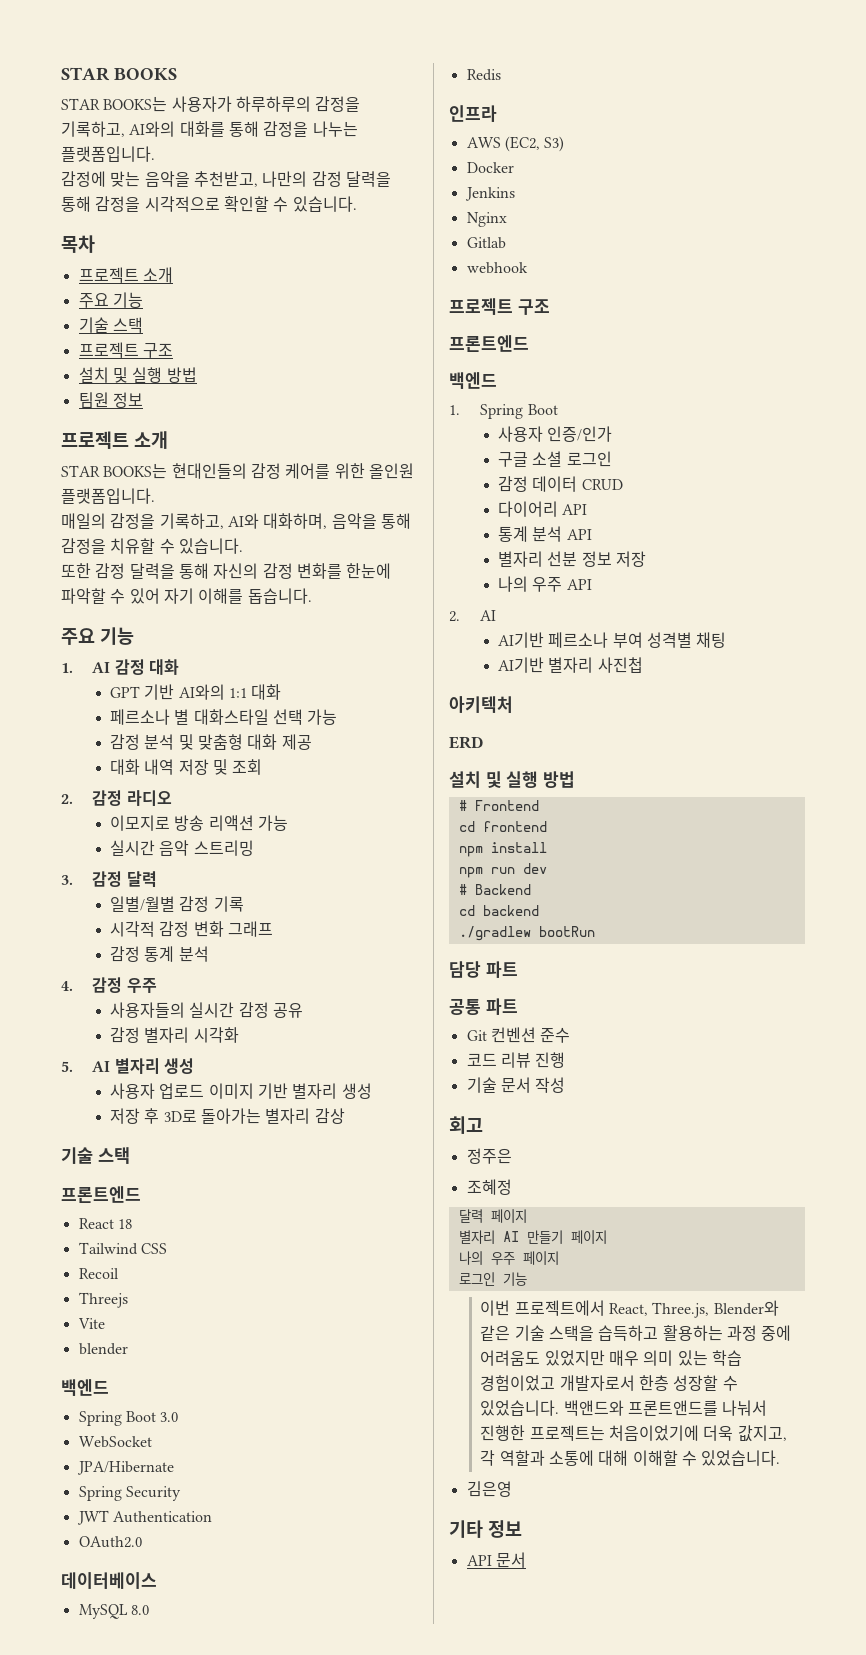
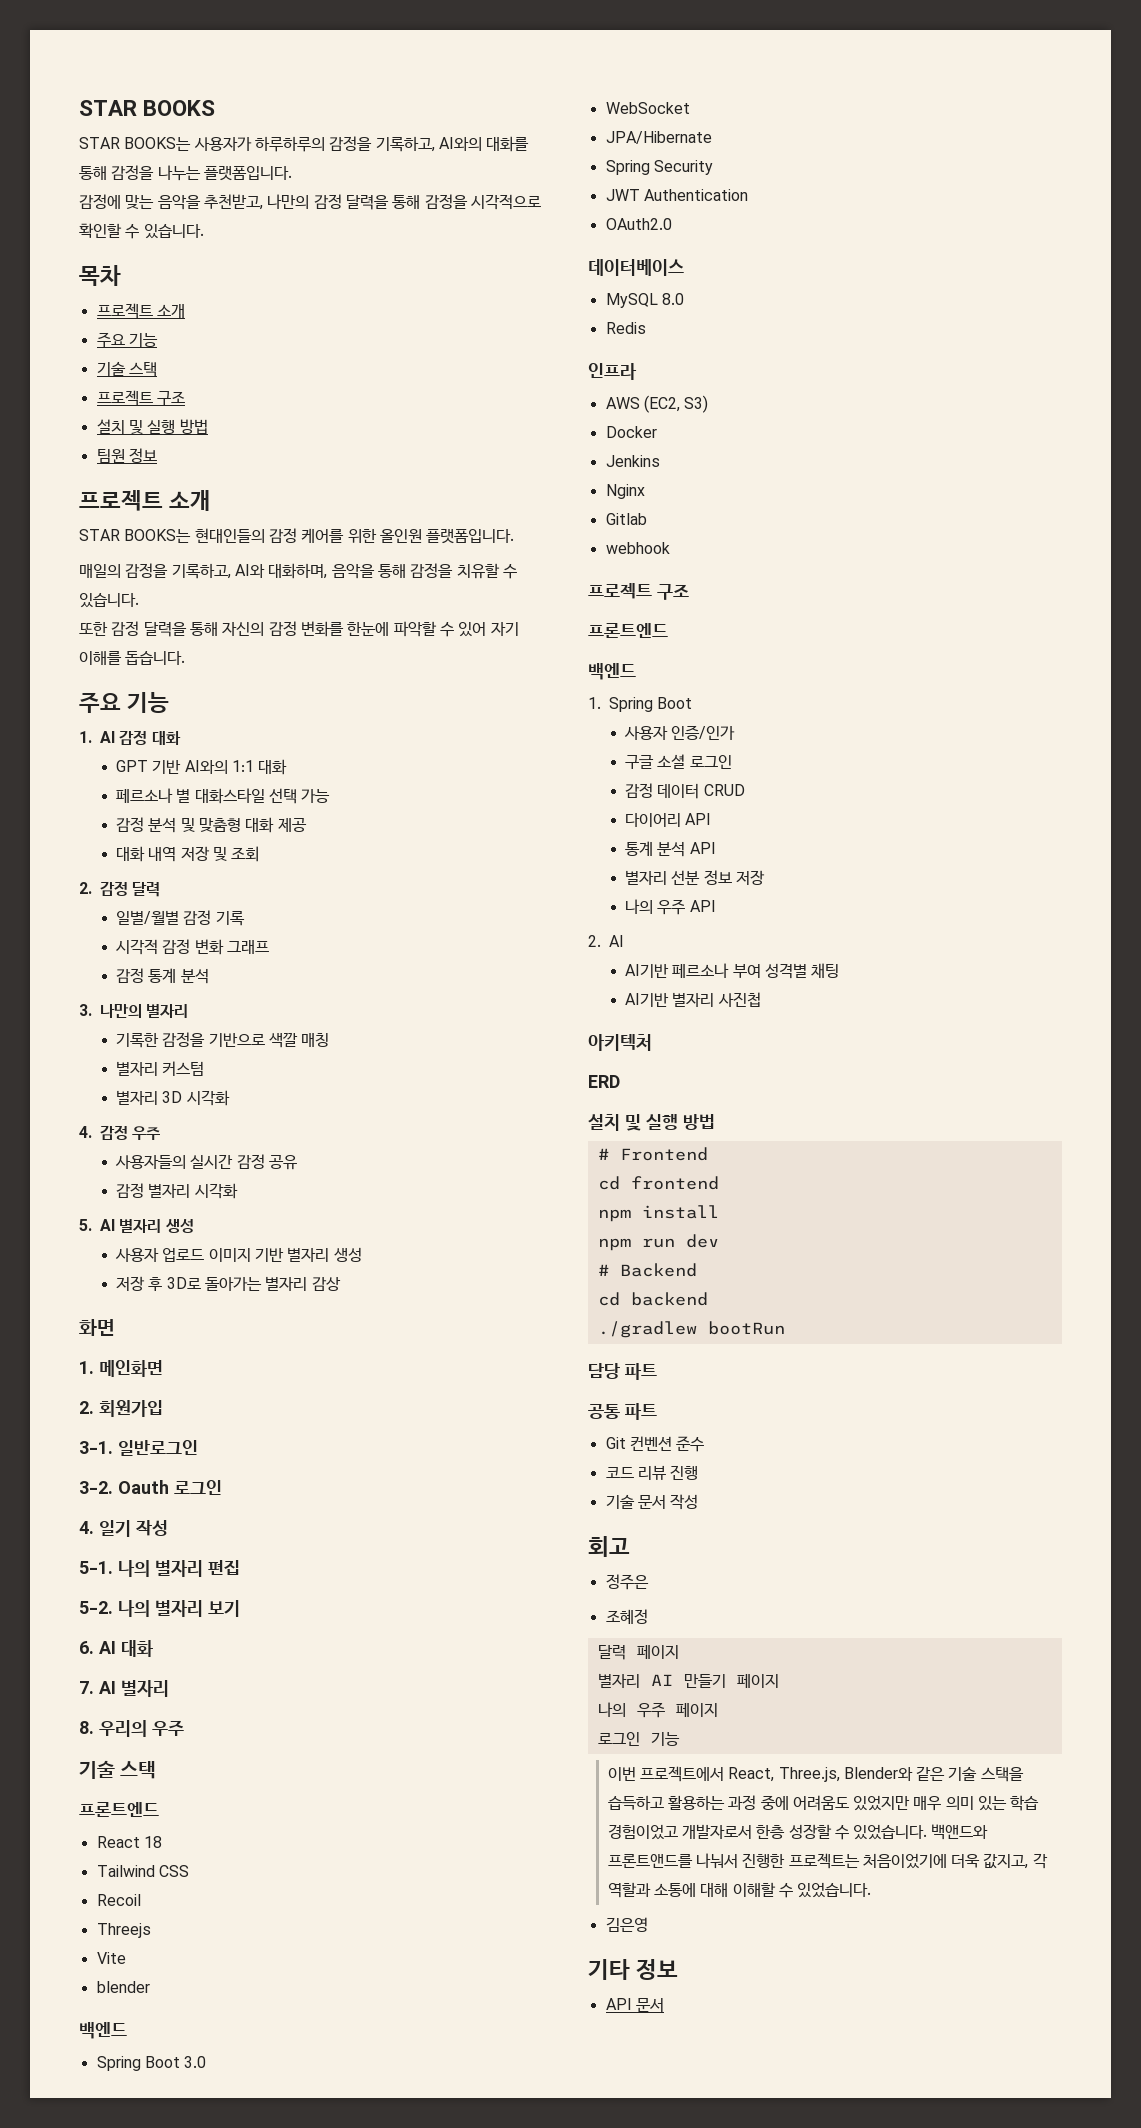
[126,790,172,806] [110,815,289,831] [110,840,254,856] [61,871,123,887] 라디오 // 이모지로 방송 리액션 가능 // 실시간 음악 스트리밍 // 3. 감정 -> (128, 888) none
(209, 954) none -> [79,1004,189,1018] [116,1032,330,1048] [116,1061,205,1076] [116,1090,230,1106] // 3. 나만의 별자리 // 기록한 감정을 기반으로 색깔 매칭 // 별자리 커스텀 // 별자리 3D 시각화
(345, 1116) none -> [79,1319,115,1336] [79,1360,163,1377] [79,1400,163,1417] [79,1440,198,1456] [79,1480,222,1495] [79,1520,168,1537] [79,1560,240,1577] [79,1600,240,1617] [79,1640,153,1657] [79,1680,169,1697] [79,1720,184,1737] // 화면 // 1. 메인화면 // 2. 회원가입 // 3-1. 일반로그인 // 3-2. Oauth 로그인 // 4. 일기 작성 // 5-1. 나의 별자리 편집 // 5-2. 나의 별자리 보기 // 6. AI 대화 // 7. AI 별자리 // 8. 우리의 우주

